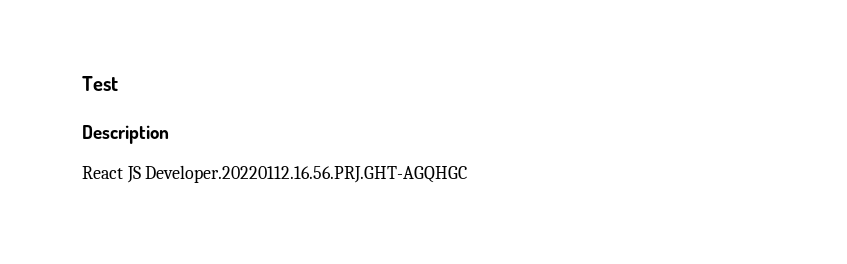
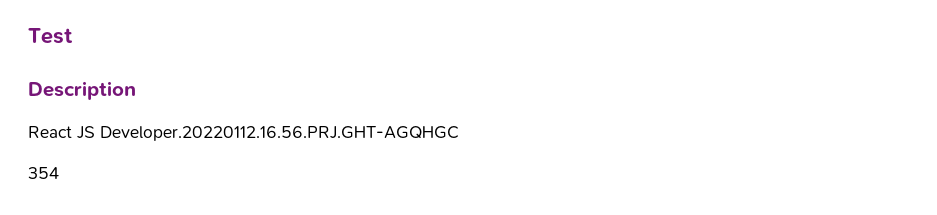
(468, 174) none -> [28,167,59,179] // 354

